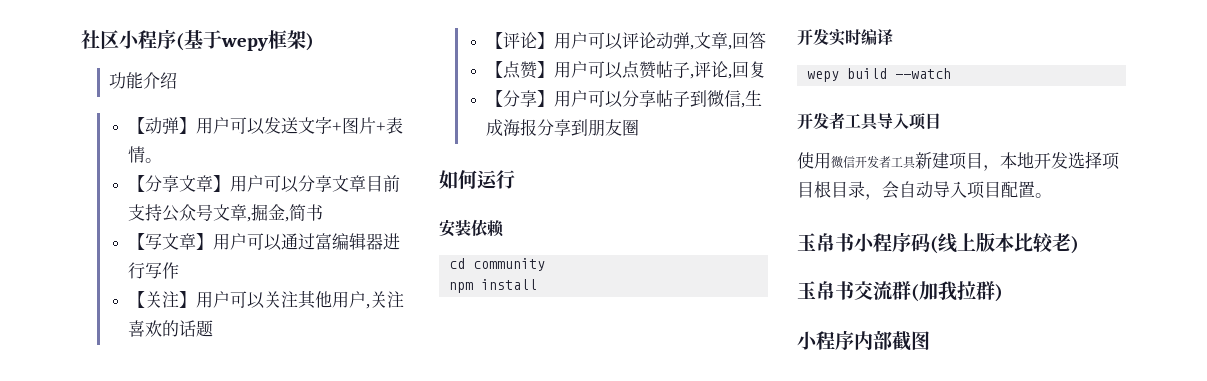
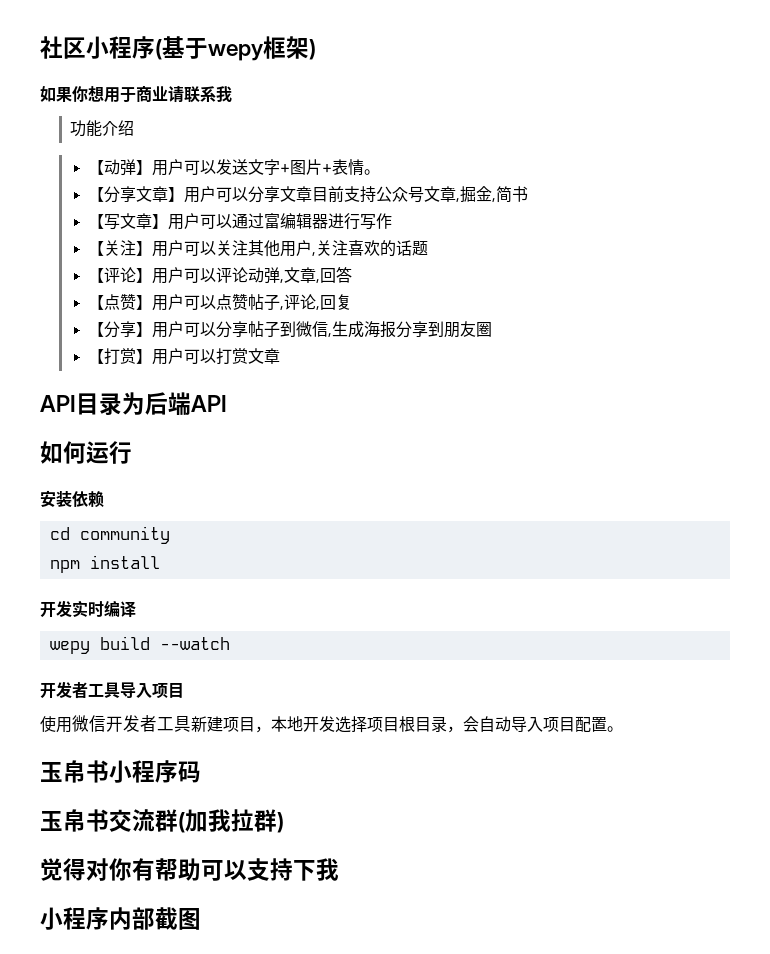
(314, 42) none -> [40,85,232,103] // 如果你想用于商业请联系我
(639, 127) none -> [88,348,281,365] [40,392,227,416] // 【打赏】用户可以打赏文章 // API目录为后端API
[930,232,1079,254] (线上版本比较老) -> (201, 772) none
(1003, 293) none -> [40,858,339,881] // 觉得对你有帮助可以支持下我

